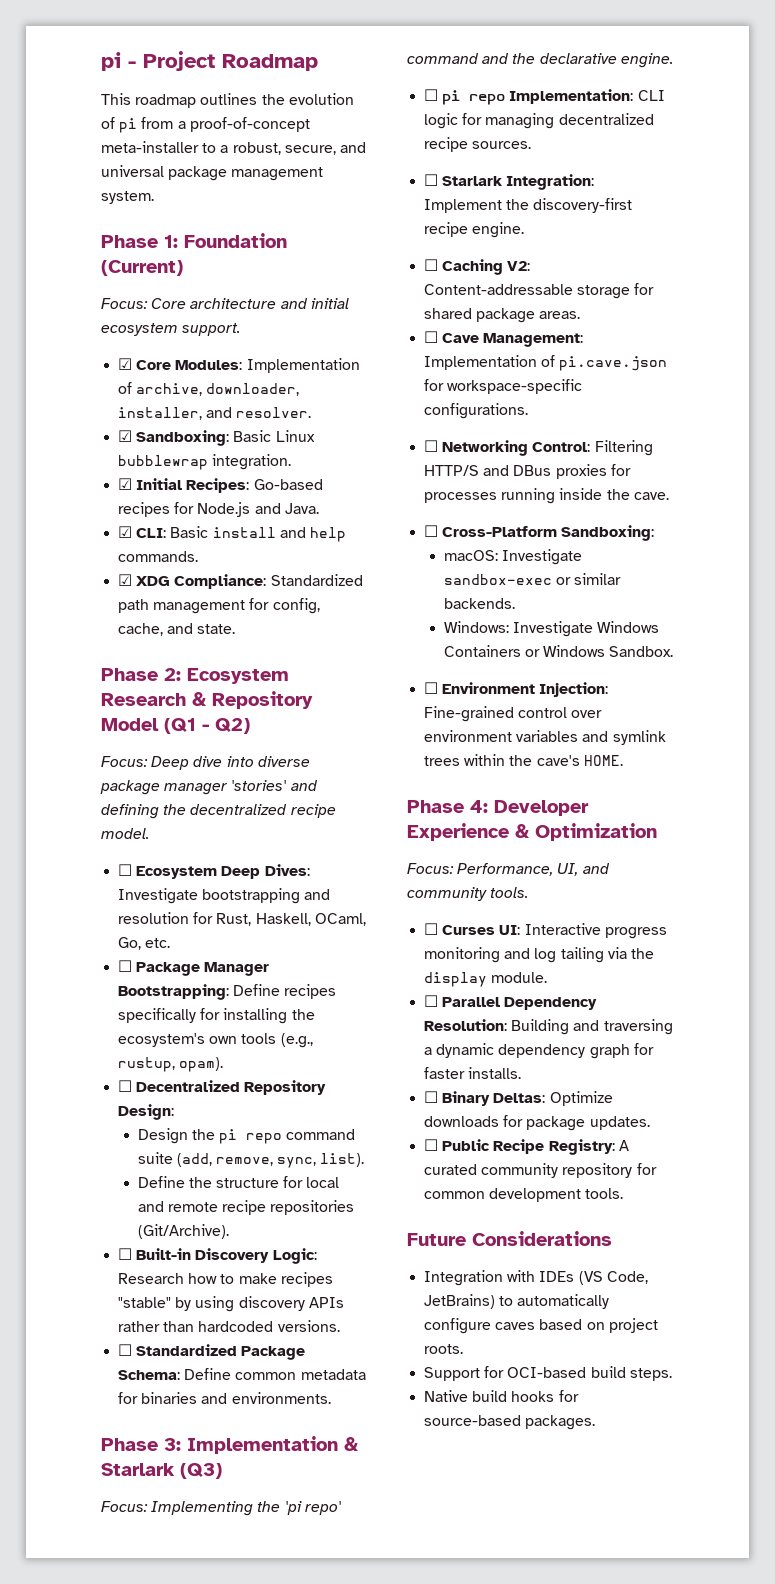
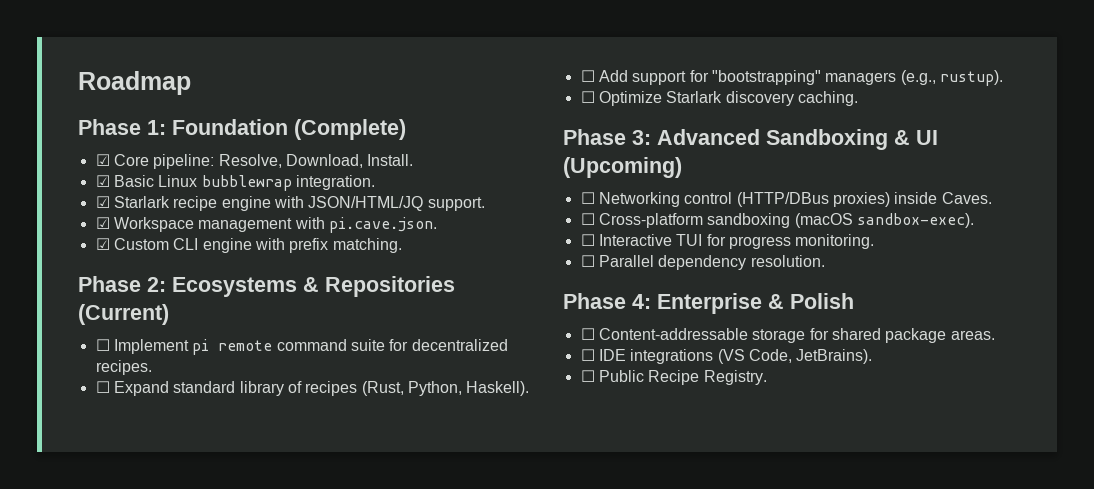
[101,51,318,71] [101,93,354,108] [101,117,310,133] [101,141,366,155] [101,165,324,181] [101,191,154,204] [101,233,287,248] [101,260,183,276] [101,298,349,309] [101,323,241,336] [118,358,360,373] [118,382,300,396] [118,407,312,420] [118,430,230,446] pi - Project Roadmap // This roadmap outlines the evolution of pi from a proof-of-concept meta-installer to a robust, secure, and universal package management system. // Phase 1: Foundation (Current) // Focus: Core architecture and initial ecosystem support. // ☑ Core Modules: Implementation of archive, downloader, installer, and resolver. // ☑ Sandboxing: -> [78,71,191,95] [78,119,406,140] [95,154,414,169] [95,175,110,187] Roadmap // Phase 1: Foundation (Complete) // ☑ Core pipeline: Resolve, Download, Install. // ☑
[136,478,323,493] [118,502,319,517] [118,526,346,542] [118,551,199,562] [118,574,363,589] [118,598,320,614] [118,623,236,636] [101,668,289,684] [101,691,313,709] [101,718,250,734] [101,756,310,770] [100,780,318,795] [101,804,336,819] [101,828,149,839] [118,864,310,879] [118,888,331,904] [118,912,366,926] [118,937,171,950] [118,960,270,976] [118,984,337,1000] [118,1008,315,1024] [118,1033,313,1048] [118,1057,224,1072] [118,1080,327,1095] [118,1104,175,1120] [137,1128,356,1144] [137,1152,365,1168] [137,1176,340,1188] [137,1200,355,1215] [137,1224,229,1239] [118,1248,317,1264] [118,1272,333,1287] [118,1296,344,1312] [118,1320,340,1332] [118,1344,306,1360] [118,1368,366,1380] [118,1392,331,1404] [101,1436,358,1454] [101,1463,222,1479] [101,1501,341,1516] [407,53,673,68] [424,89,665,105] [424,113,654,129] [424,137,532,152] [424,174,595,190] [424,198,633,213] [424,222,525,238] [424,259,531,275] Initial Recipes: Go-based recipes for Node.js and Java. // ☑ CLI: Basic install and help commands. // ☑ XDG Compliance: Standardized path management for config, cache, and state. // Phase 2: Ecosystem Research & Repository Model (Q1 - Q2) // Focus: Deep dive into diverse package manager 'stories' and defining the decentralized recipe model. // ☐ Ecosystem Deep Dives: Investigate bootstrapping and resolution for Rust, Haskell, OCaml, Go, etc. // ☐ Package Manager Bootstrapping: Define recipes specifically for installing the ecosystem's own tools (e.g., rustup, opam). // ☐ Decentralized Repository Design: // Design the pi repo command suite (add, remove, sync, list). // Define the structure for local and remote recipe repositories (Git/Archive). // ☐ Built-in Discovery Logic: Research how to make recipes "stable" by using discovery APIs rather than hardcoded versions. // ☐ Standardized Package Schema: Define common metadata for binaries and environments. // Phase 3: Implementation & Starlark (Q3) // Focus: Implementing the 'pi repo' command and the declarative engine. // ☐ pi repo Implementation: CLI logic for managing decentralized recipe sources. // ☐ Starlark Integration: Implement the discovery-first recipe engine. // ☐ Caching V2: -> [113,196,485,211] [95,217,437,233] [95,238,402,253] [78,276,455,297] [78,304,169,325] [95,339,508,355] [95,360,152,375] [95,381,530,396] [580,70,1003,86] [580,91,858,106] [563,129,938,150] [563,157,682,178] [580,192,992,207] [580,213,974,228] [580,234,875,249] [580,255,825,270] [563,293,854,314] [580,328,595,340] Starlark recipe engine with JSON/HTML/JQ support. // ☑ Workspace management with pi.cave.json. // ☑ Custom CLI engine with prefix matching. // Phase 2: Ecosystems & Repositories (Current) // ☐ Implement pi remote command suite for decentralized recipes. // ☐ Expand standard library of recipes (Rust, Python, Haskell). // ☐ Add support for "bootstrapping" managers (e.g., rustup). // ☐ Optimize Starlark discovery caching. // Phase 3: Advanced Sandboxing & UI (Upcoming) // ☐ Networking control (HTTP/DBus proxies) inside Caves. // ☐ Cross-platform sandboxing (macOS sandbox-exec). // ☐ Interactive TUI for progress monitoring. // ☐ Parallel dependency resolution. // Phase 4: Enterprise & Polish // ☐
[442,333,584,347] [424,355,668,371] [424,379,583,394] [424,403,529,419] [424,440,653,456] [424,464,631,479] [424,488,669,504] [424,525,655,541] [443,549,582,565] [443,573,621,585] [443,598,515,609] [443,621,659,637] [443,645,674,657] [424,682,609,697] [424,706,603,722] [424,730,666,745] [424,754,623,766] [407,800,589,816] [407,823,657,841] [407,863,610,876] [407,887,529,901] [424,923,667,939] [424,947,654,963] [424,972,548,987] [424,995,598,1010] [424,1019,673,1035] [424,1043,654,1059] [424,1067,522,1079] [424,1091,613,1106] [424,1115,650,1131] [424,1139,629,1155] [424,1163,657,1178] [424,1188,624,1202] [407,1231,612,1246] [424,1270,648,1286] [424,1294,610,1309] [424,1318,658,1334] [424,1344,464,1354] [424,1366,672,1381] [424,1390,579,1402] [424,1415,596,1430] Cave Management: Implementation of pi.cave.json for workspace-specific configurations. // ☐ Networking Control: Filtering HTTP/S and DBus proxies for processes running inside the cave. // ☐ Cross-Platform Sandboxing: // macOS: Investigate sandbox-exec or similar backends. // Windows: Investigate Windows Containers or Windows Sandbox. // ☐ Environment Injection: Fine-grained control over environment variables and symlink trees within the cave's HOME. // Phase 4: Developer Experience & Optimization // Focus: Performance, UI, and community tools. // ☐ Curses UI: Interactive progress monitoring and log tailing via the display module. // ☐ Parallel Dependency Resolution: Building and traversing a dynamic dependency graph for faster installs. // ☐ Binary Deltas: Optimize downloads for package updates. // ☐ Public Recipe Registry: A curated community repository for common development tools. // Future Considerations // Integration with IDEs (VS Code, JetBrains) to automatically configure caves based on project roots. // Support for OCI-based build steps. // Native build hooks for source-based packages. -> [598,349,873,364] [580,370,767,385] IDE integrations (VS Code, JetBrains). // ☐ Public Recipe Registry.

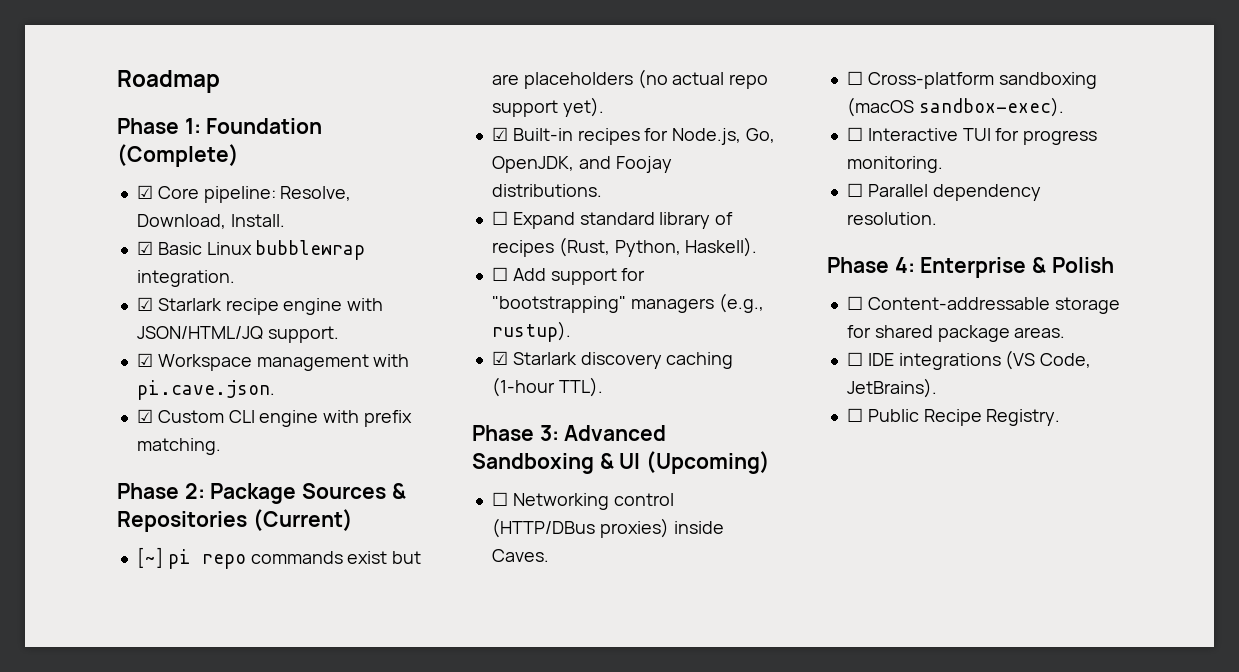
[172,277,297,297] Ecosystems -> [210,483,387,504] Package Sources
[95,339,508,355] [95,360,152,375] ☐ Implement pi remote command suite for decentralized recipes. -> [136,547,422,569] [491,69,769,89] [491,97,604,117] [491,127,776,145] [491,156,672,173] [491,184,602,197] [~] pi repo commands exist but are placeholders (no actual repo support yet). // ☑ Built-in recipes for Node.js, Go, OpenJDK, and Foojay distributions.
[580,91,858,106] ☐ Optimize Starlark discovery caching. -> [491,351,734,369] [491,377,603,397] ☑ Starlark discovery caching (1-hour TTL).

